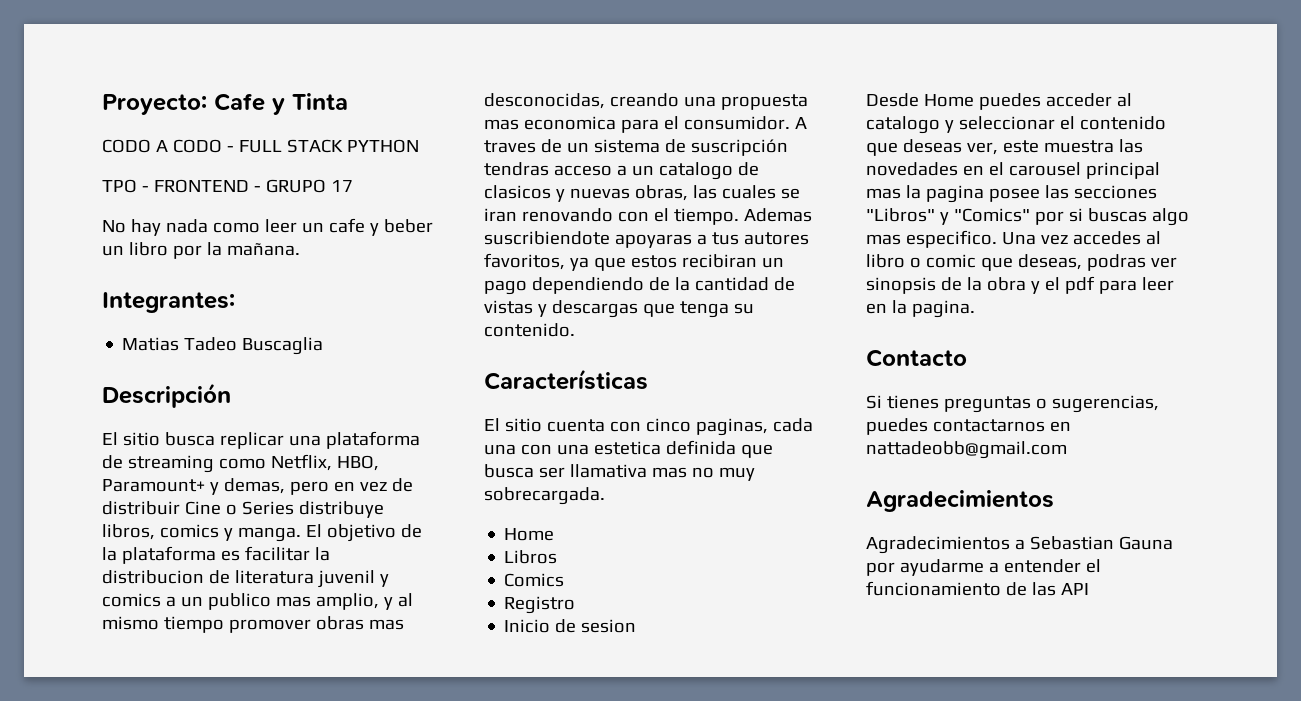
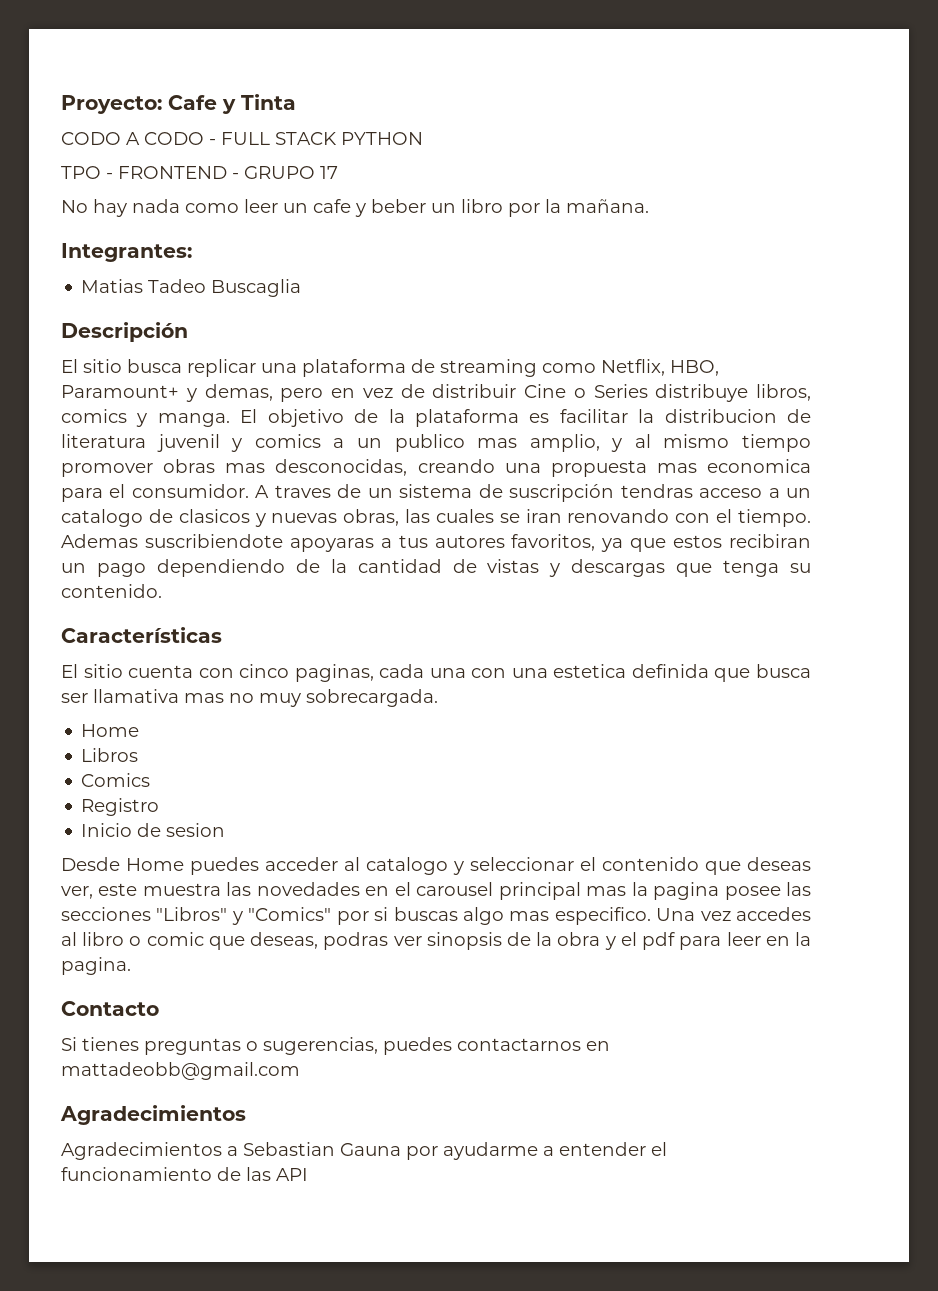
[866,441,1067,459] nattadeobb@gmail.com -> [61,1062,300,1080] mattadeobb@gmail.com

